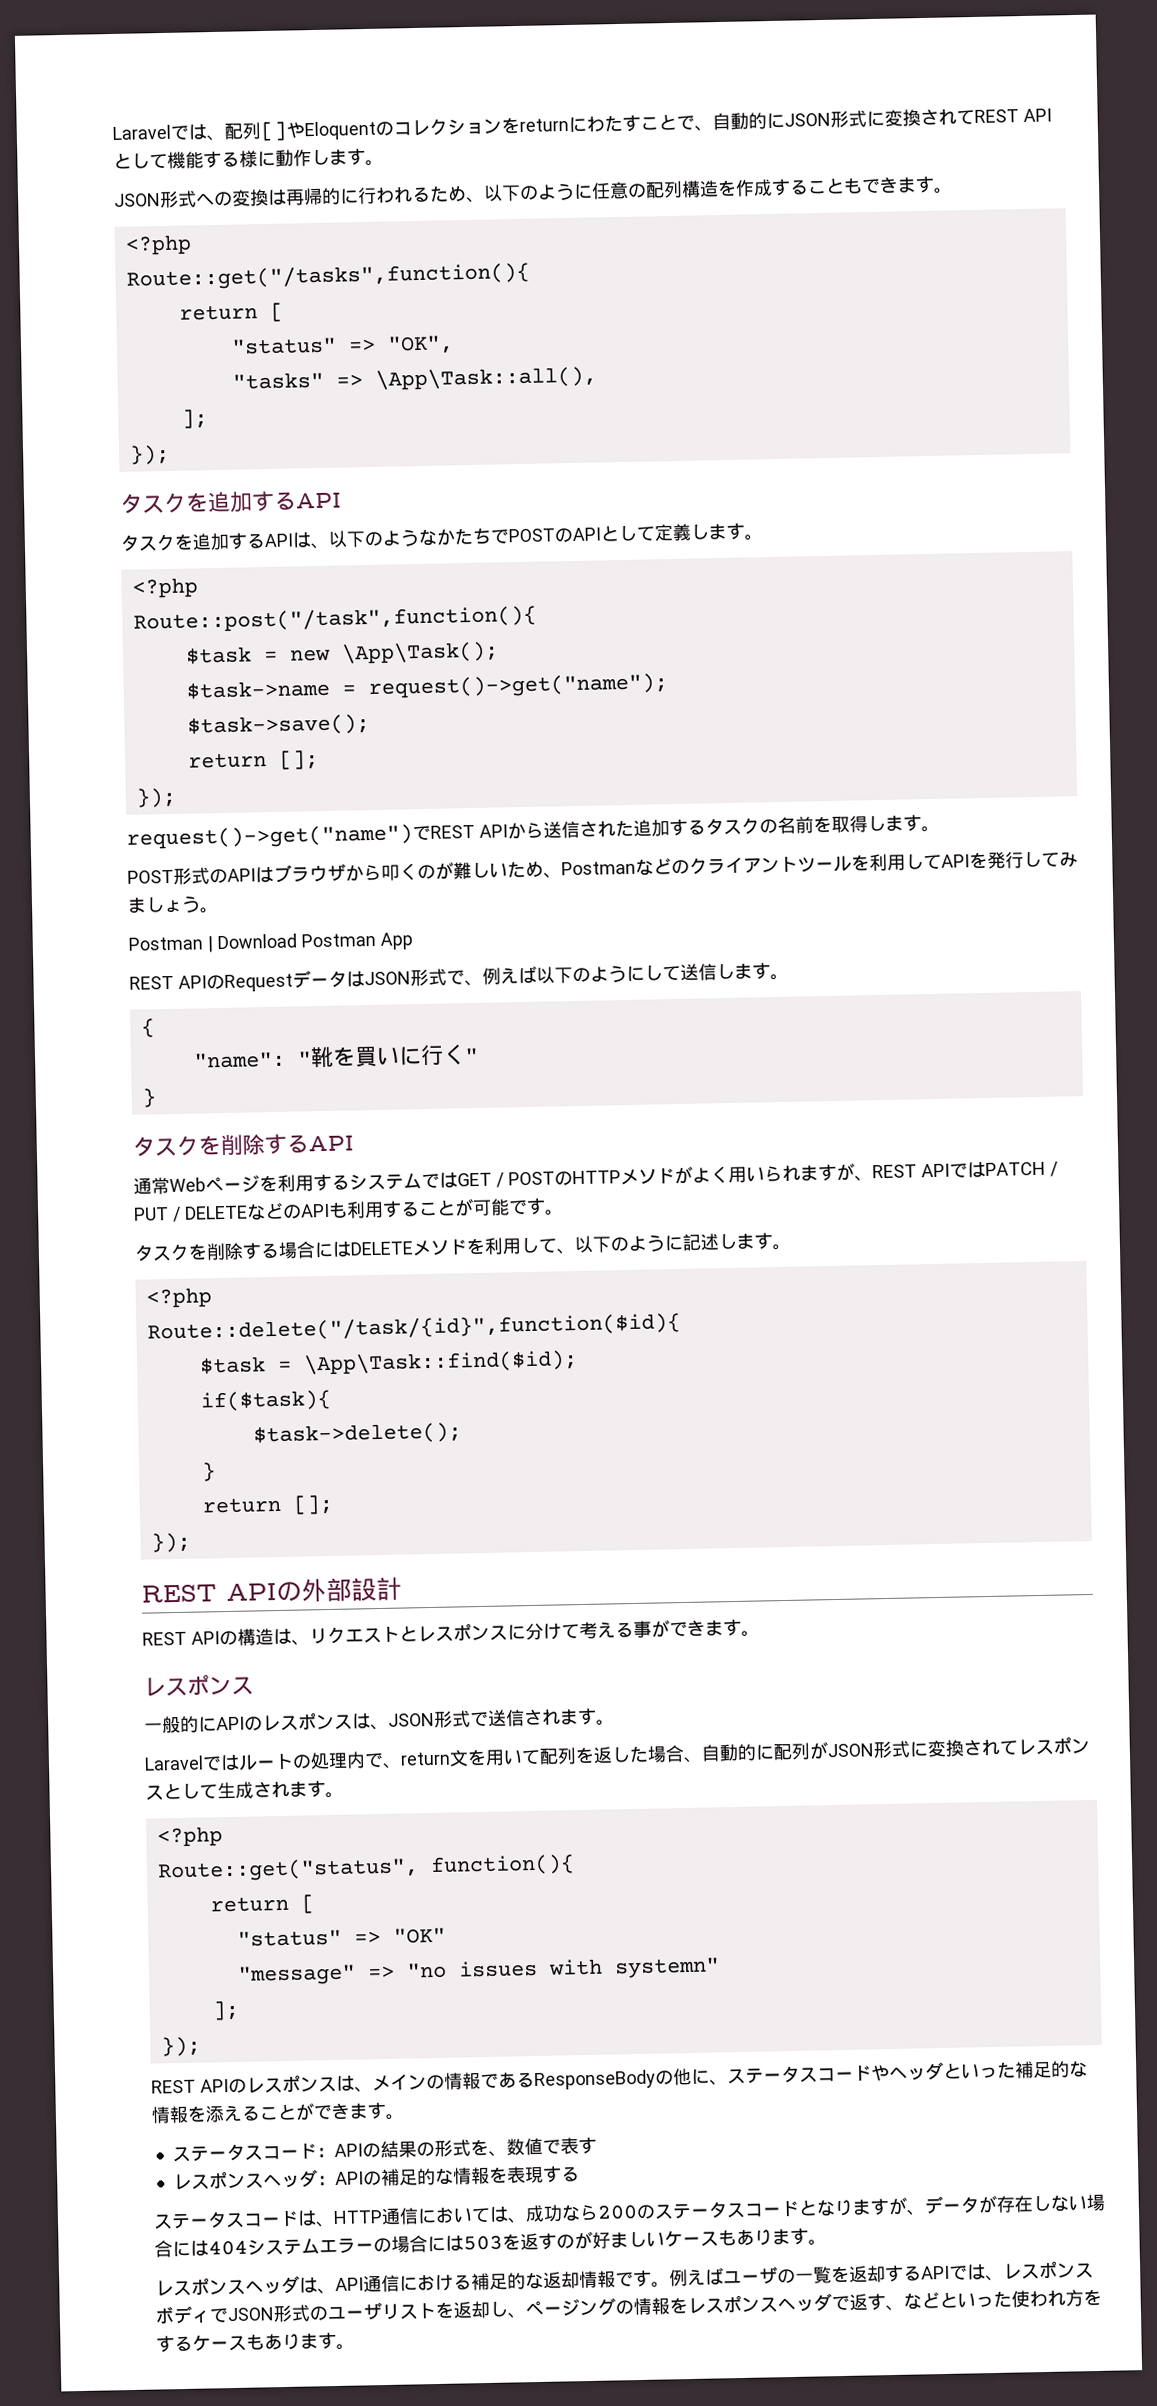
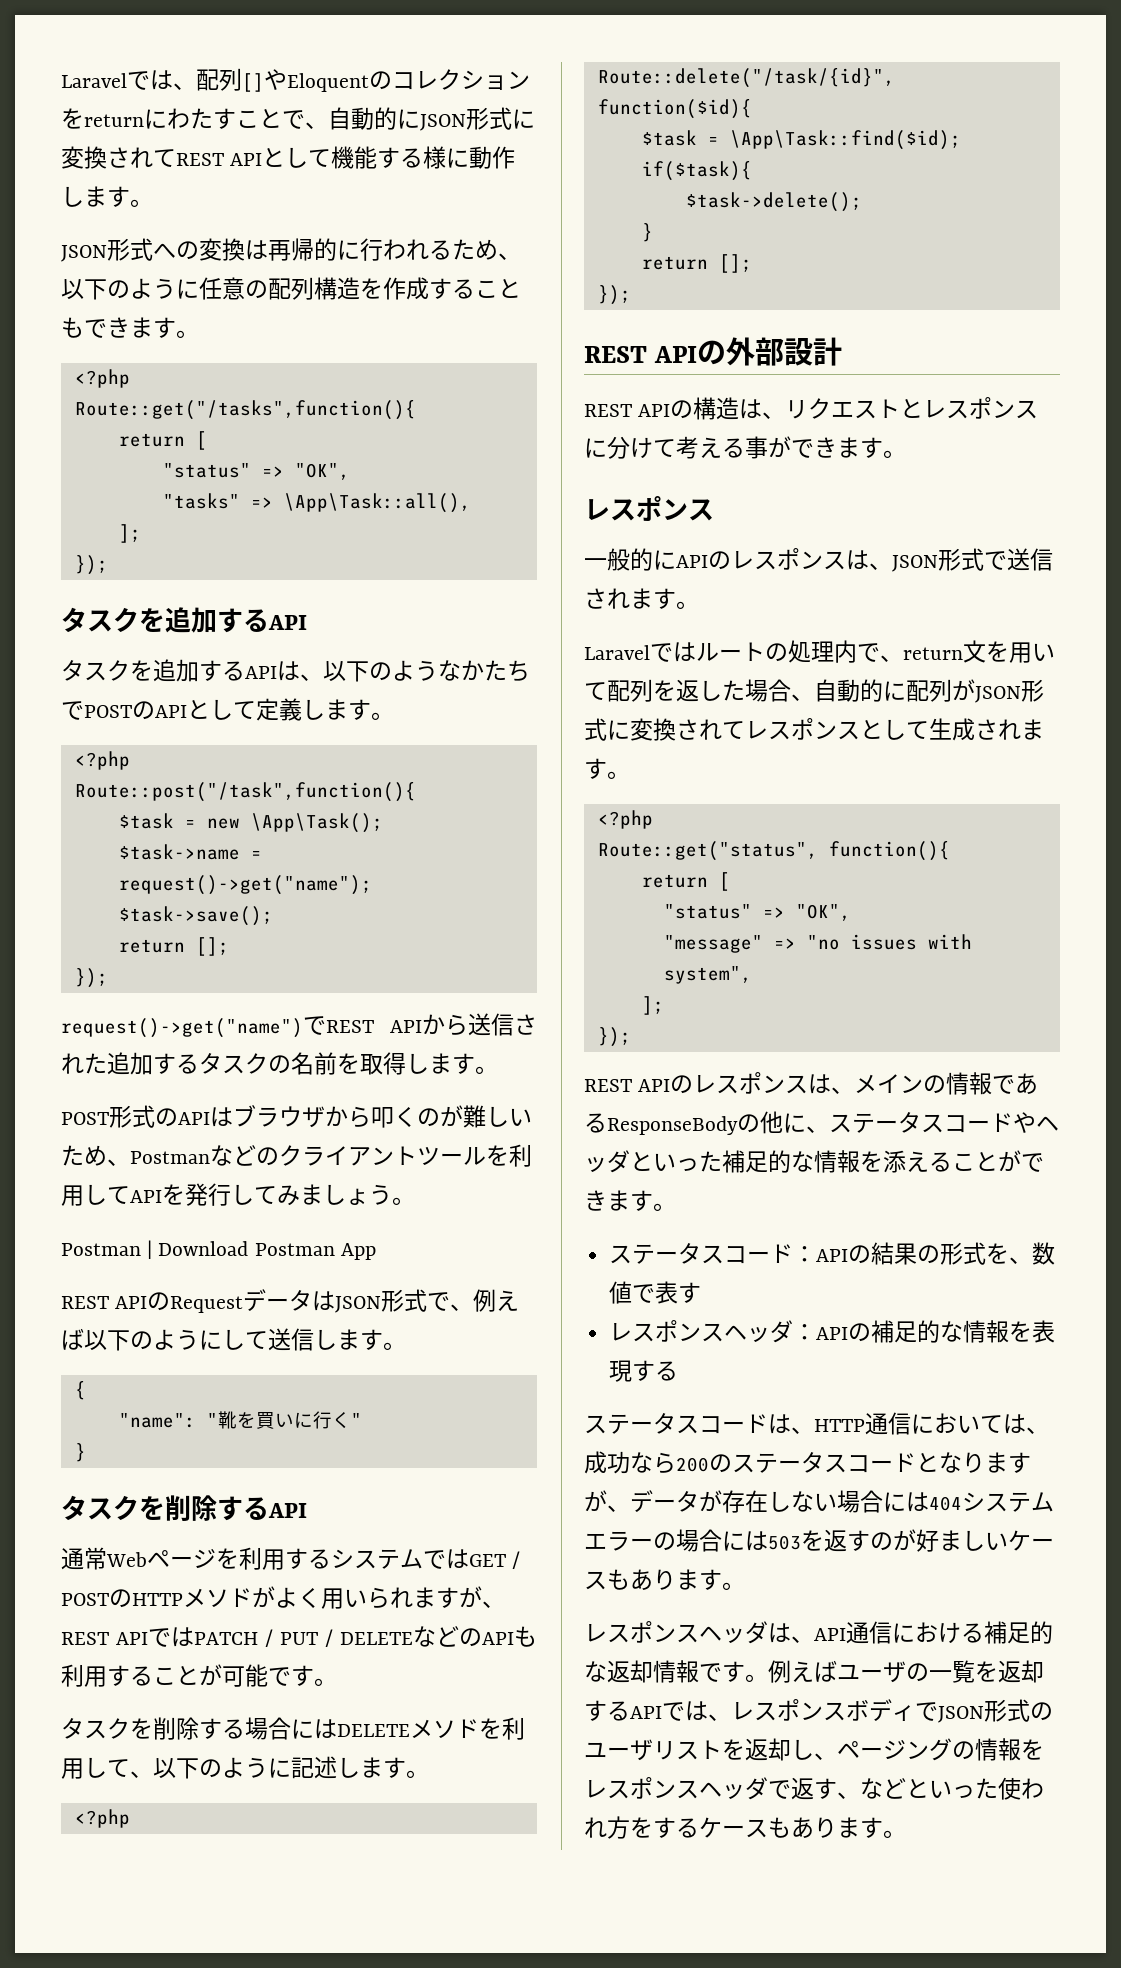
[392,1927,446,1944] "OK" -> [795,904,851,921] "OK",
[613,1957,720,1979] systemn" -> [663,966,752,984] system",

